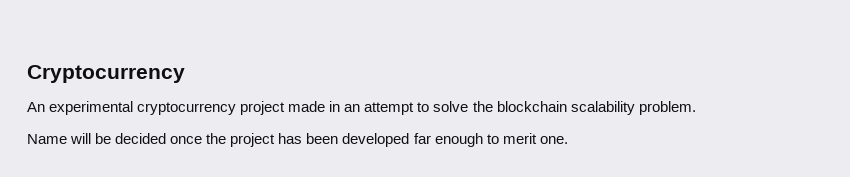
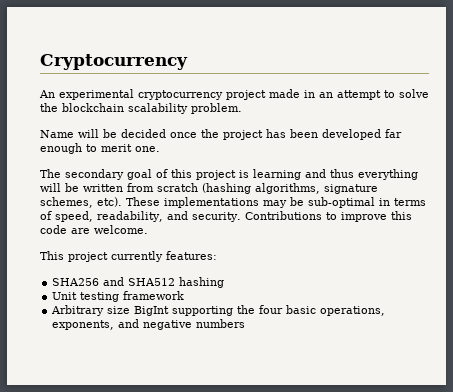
(568, 140) none -> [40,169,418,180] [40,183,378,194] [40,197,426,208] [40,211,412,222] [40,225,148,234] [40,251,217,262] [52,277,225,288] [52,291,185,302] [51,305,386,316] [52,319,246,330] // The secondary goal of this project is learning and thus everything will be written from scratch (hashing algorithms, signature schemes, etc). These implementations may be sub-optimal in terms of speed, readability, and security. Contributions to improve this code are welcome. // This project currently features: // SHA256 and SHA512 hashing // Unit testing framework // Arbitrary size BigInt supporting the four basic operations, exponents, and negative numbers

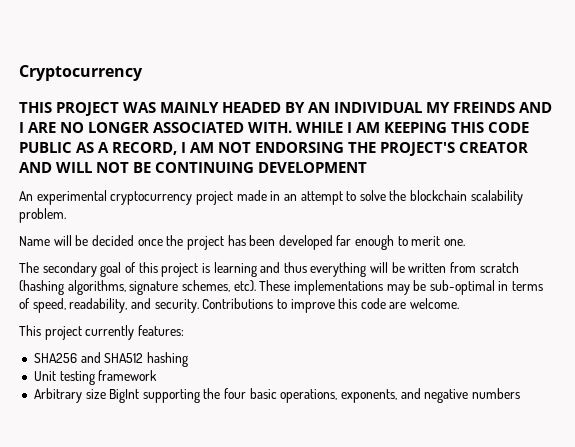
(188, 62) none -> [19,102,552,116] [19,122,529,133] [19,142,528,156] [19,162,367,173] // THIS PROJECT WAS MAINLY HEADED BY AN INDIVIDUAL MY FREINDS AND I ARE NO LONGER ASSOCIATED WITH. WHILE I AM KEEPING THIS CODE PUBLIC AS A RECORD, I AM NOT ENDORSING THE PROJECT'S CREATOR AND WILL NOT BE CONTINUING DEVELOPMENT

